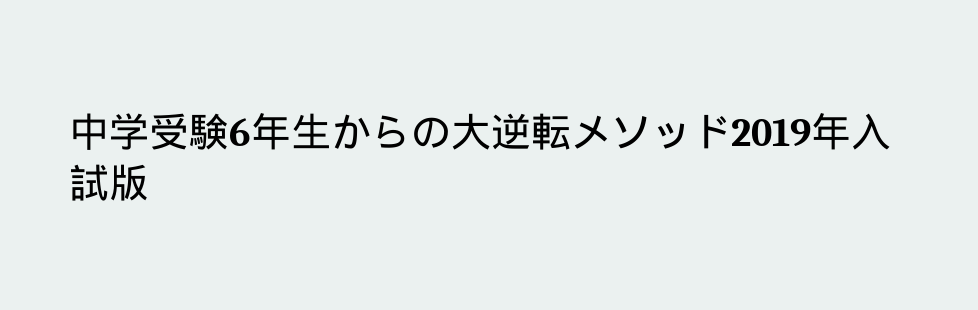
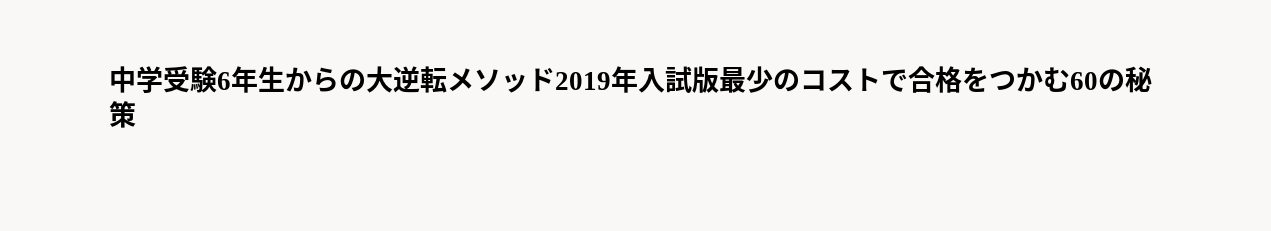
(149, 182) none -> [719,66,1152,93] [109,101,136,128] 最少のコストで合格をつかむ60の秘策

